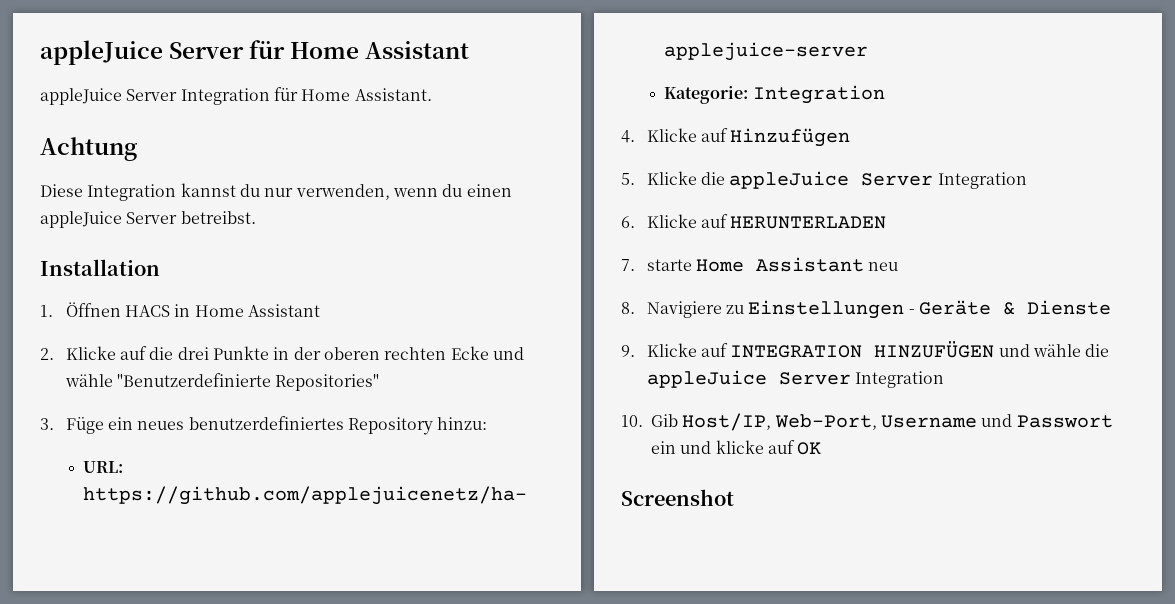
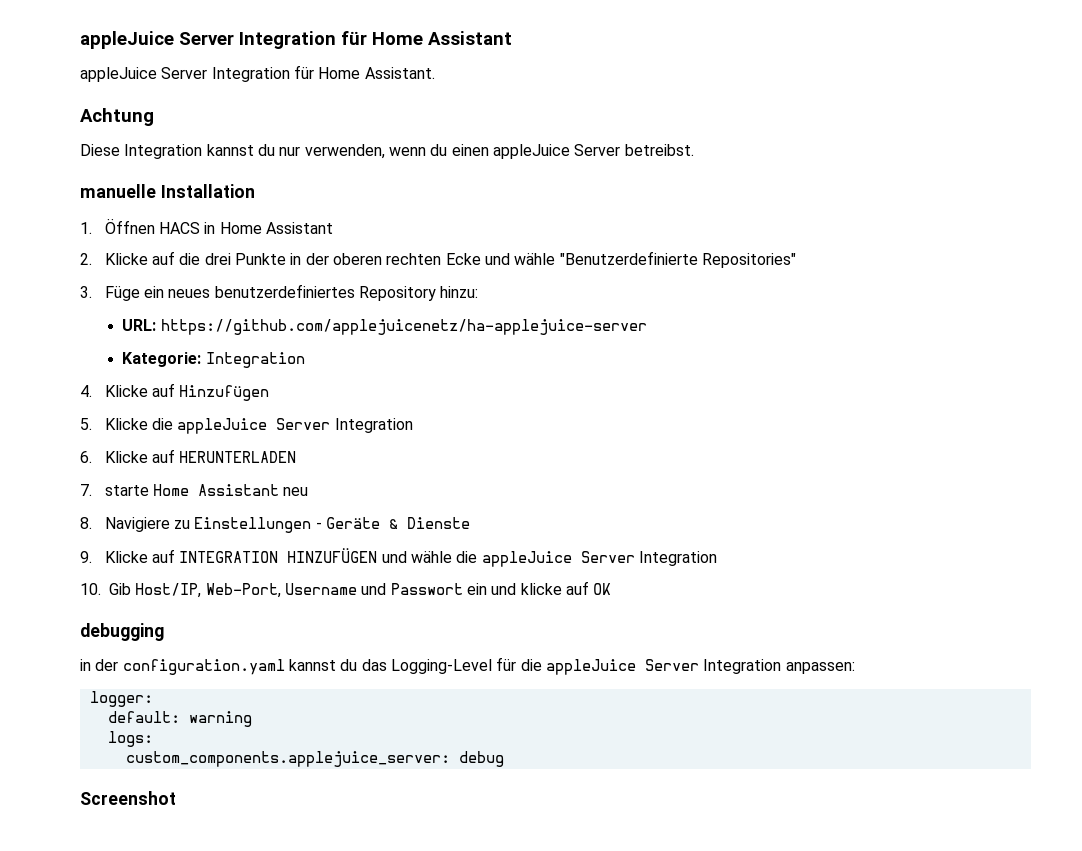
[40,40,245,65] appleJuice Server -> [80,31,336,49] appleJuice Server Integration
(256, 217) none -> [80,184,156,198] manuelle
(822, 448) none -> [80,623,164,641] [80,657,855,675] [89,691,153,707] [107,711,252,727] [107,731,153,747] [125,751,504,767] // debugging // in der configuration.yaml kannst du das Logging-Level für die appleJuice Server Integration anpassen: // logger: // default: warning // logs: // custom_components.applejuice_server: debug

